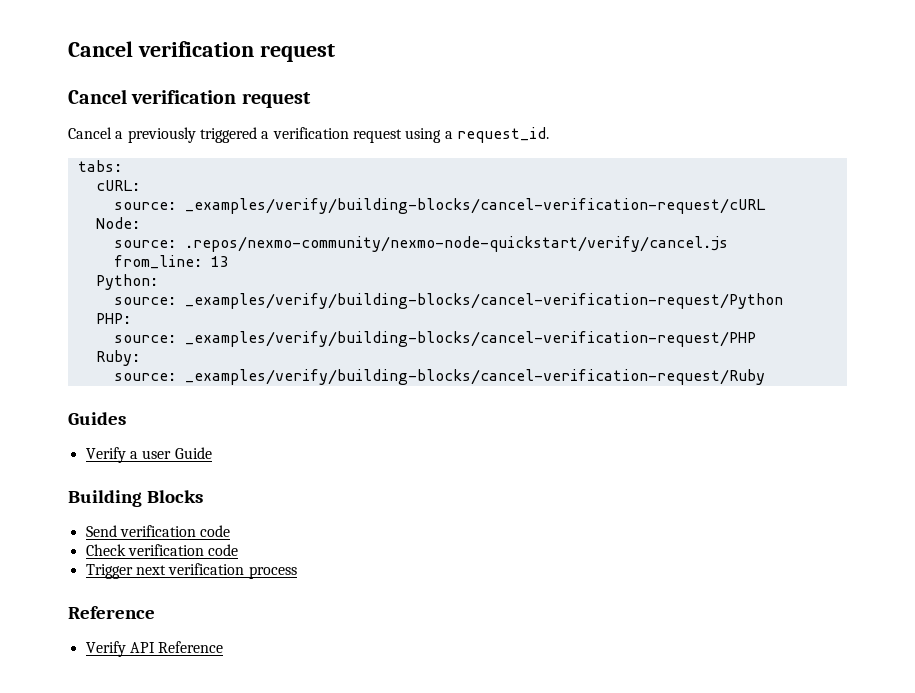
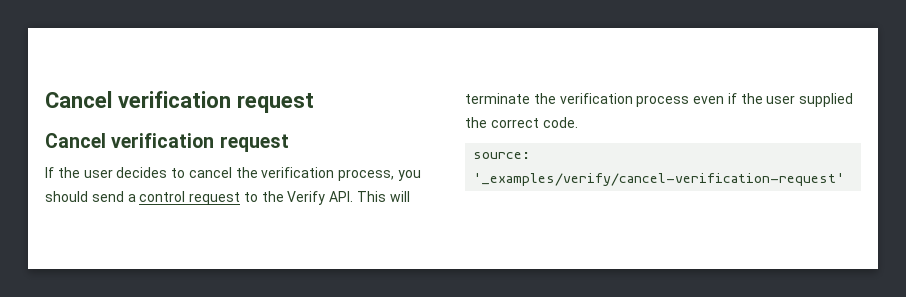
[68,127,549,143] [77,160,122,172] [95,180,140,191] [113,198,766,214] [95,217,140,229] [113,236,728,252] [113,255,229,269] [95,274,158,290] [113,293,783,309] [95,313,131,324] [113,331,756,347] [95,350,140,366] [113,369,765,385] [68,412,126,425] [85,447,212,463] [68,490,203,507] [85,525,231,537] [85,544,239,556] [85,563,297,579] [68,606,155,619] [85,641,224,657] Cancel a previously triggered a verification request using a request_id. // tabs: // cURL: // source: _examples/verify/building-blocks/cancel-verification-request/cURL // Node: // source: .repos/nexmo-community/nexmo-node-quickstart/verify/cancel.js // from_line: 13 // Python: // source: _examples/verify/building-blocks/cancel-verification-request/Python // PHP: // source: _examples/verify/building-blocks/cancel-verification-request/PHP // Ruby: // source: _examples/verify/building-blocks/cancel-verification-request/Ruby // Guides // Verify a user Guide // Building Blocks // Send verification code // Check verification code // Trigger next verification process // Reference // Verify API Reference -> [45,167,422,181] [45,191,410,205] [465,93,854,107] [465,117,578,128] [473,152,531,159] [473,173,845,186] If the user decides to cancel the verification process, you should send a control request to the Verify API. This will terminate the verification process even if the user supplied the correct code. // source: '_examples/verify/cancel-verification-request'

